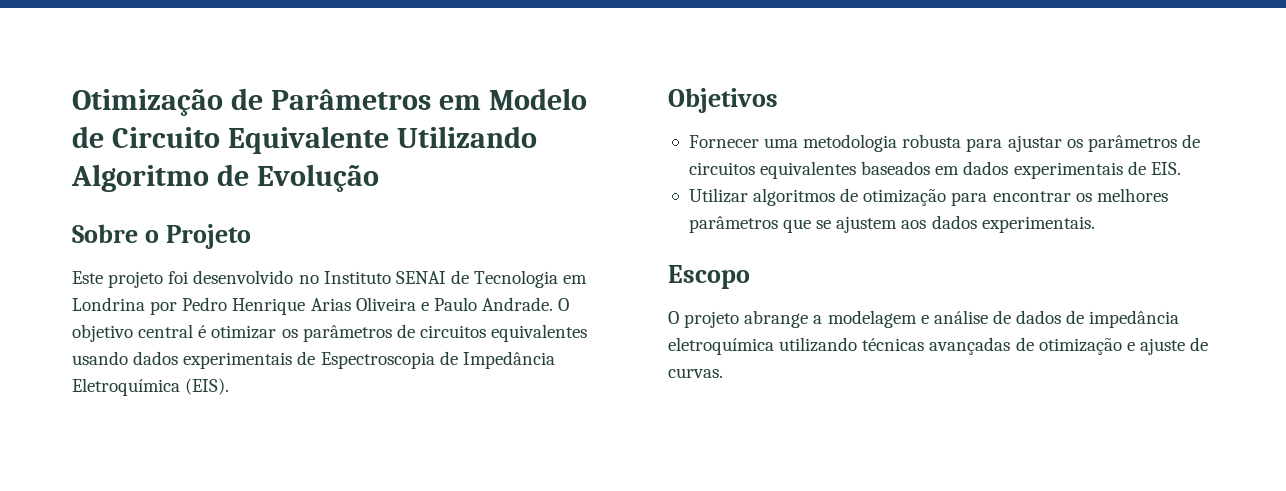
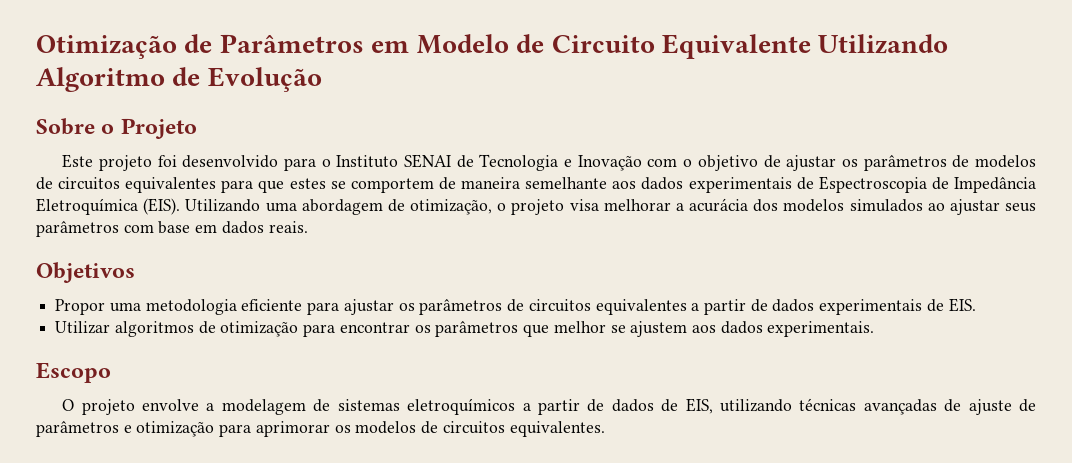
[298,275,319,284] no -> [283,158,331,171] para o
[563,275,588,284] [72,297,570,315] [72,324,588,342] [72,351,128,365] em Londrina por Pedro Henrique Arias Oliveira e Paulo Andrade. O objetivo central é otimizar os parâmetros de circuitos equivalentes usando -> [564,155,1037,171] [36,177,637,193] e Inovação com o objetivo de ajustar os parâmetros de modelos de circuitos equivalentes para que estes se comportem de maneira semelhante aos
(230, 386) none -> [185,198,1036,215] [36,221,308,237] Utilizando uma abordagem de otimização, o projeto visa melhorar a acurácia dos modelos simulados ao ajustar seus parâmetros com base em dados reais.
[688,135,759,148] Fornecer -> [55,299,106,315] Propor
[902,134,962,148] robusta -> [241,299,303,311] eficiente
[861,161,960,175] baseados em -> [691,299,768,315] a partir de
[1096,188,1168,202] melhores -> (431, 329) none
(812, 226) none -> [553,321,606,333] melhor
[744,310,809,328] abrange -> [142,399,200,411] envolve
[920,310,988,324] e análise -> [313,398,580,415] de sistemas eletroquímicos a partir
[1089,310,1180,328] [668,337,774,355] impedância eletroquímica -> [685,398,713,414] EIS,
[1038,337,1209,355] [668,368,723,378] otimização e ajuste de curvas. -> [968,399,1037,415] [36,421,605,437] ajuste de parâmetros e otimização para aprimorar os modelos de circuitos equivalentes.

